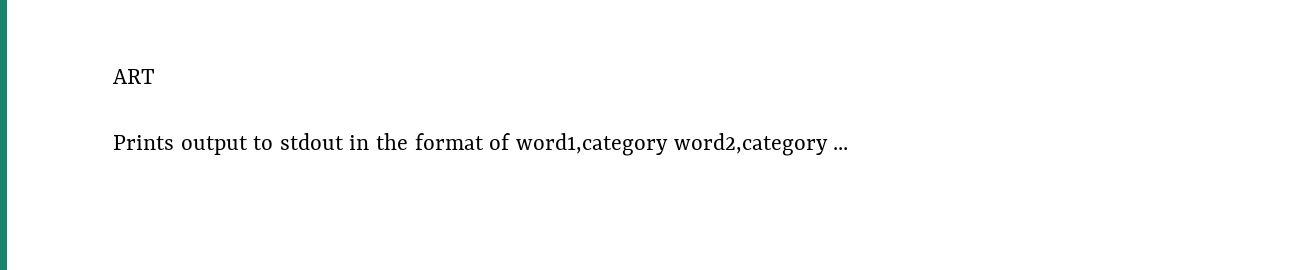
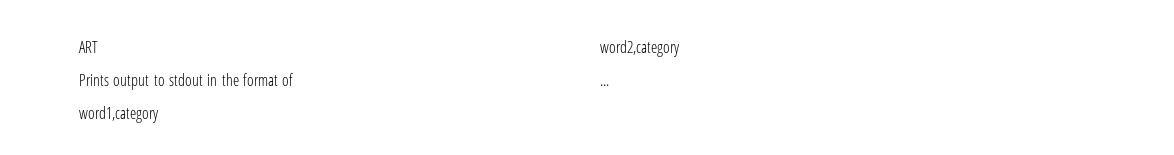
(511, 141) none -> (294, 79) //
(668, 144) none -> (159, 114) //
(828, 144) none -> (680, 48) //

